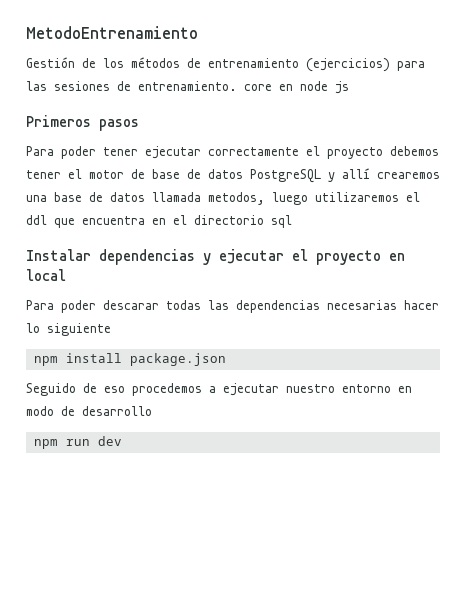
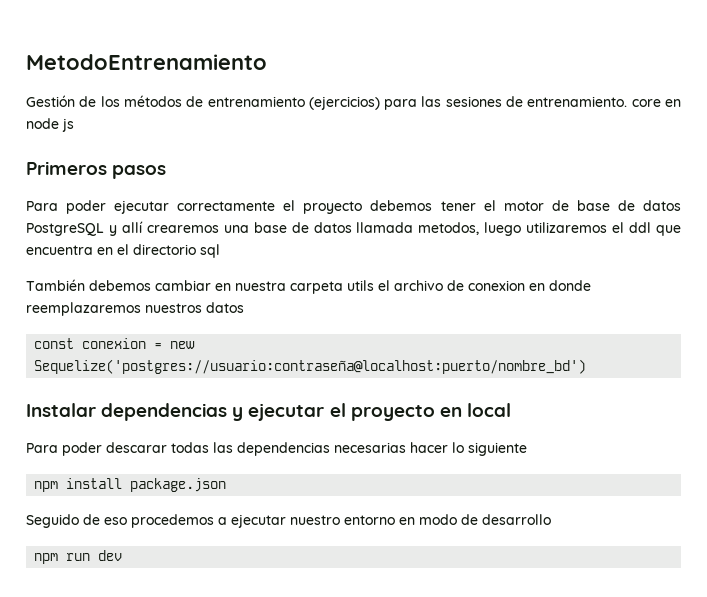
[103,147,138,156] tener -> (107, 207) none
(292, 221) none -> [26,279,591,294] [26,302,244,316] [34,338,196,349] [34,359,587,374] // También debemos cambiar en nuestra carpeta utils el archivo de conexion en donde reemplazaremos nuestros datos // const conexion = new Sequelize('postgres://usuario:contraseña@localhost:puerto/nombre_bd')

